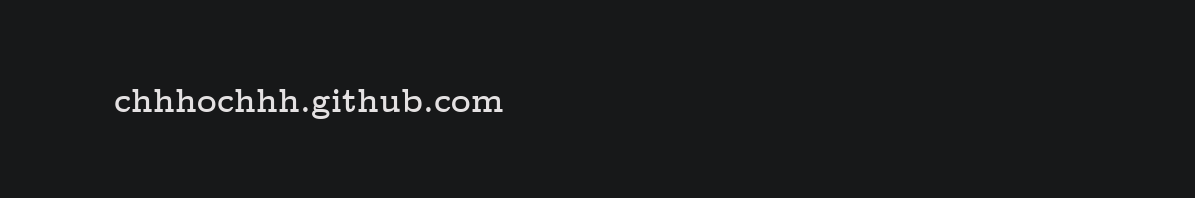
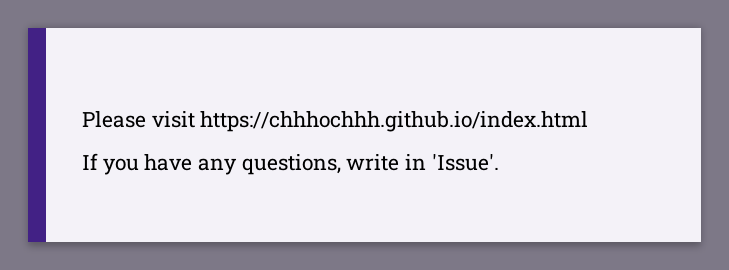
[114,89,504,119] chhhochhh.github.com -> [82,111,589,132] [82,153,499,175] Please visit https://chhhochhh.github.io/index.html // If you have any questions, write in 'Issue'.

